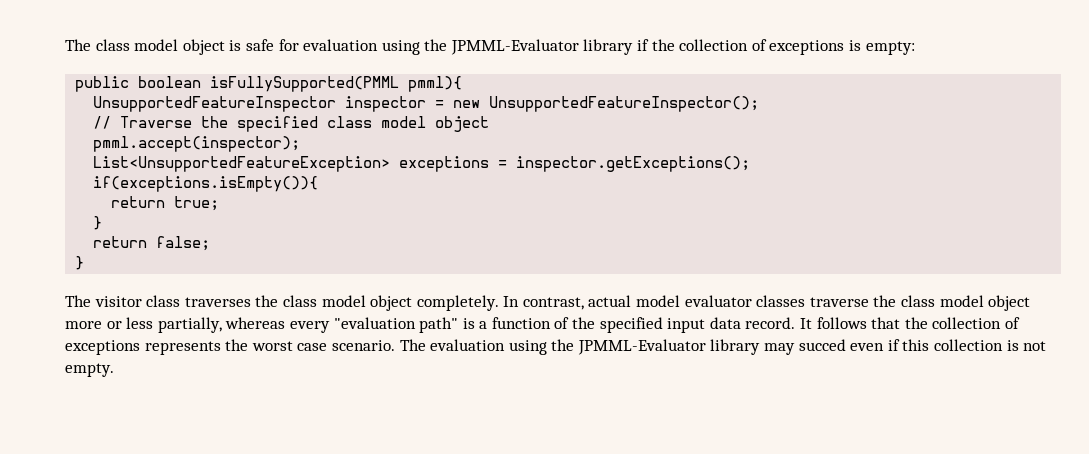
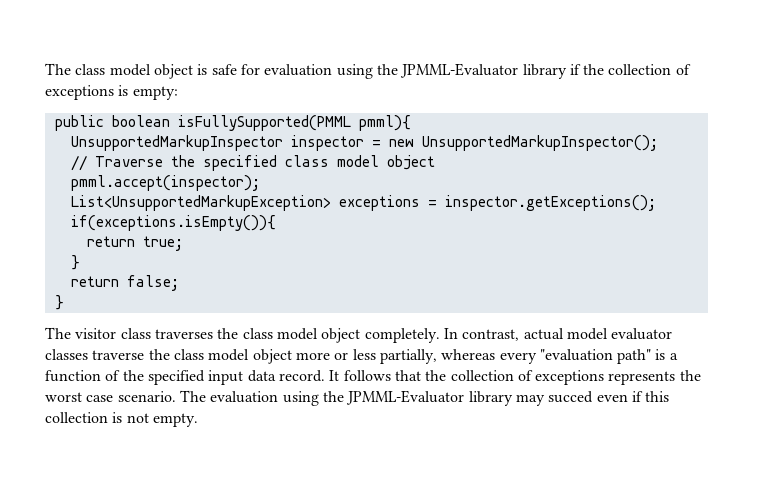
[93,96,337,112] UnsupportedFeatureInspector -> [70,135,283,151] UnsupportedMarkupInspector
[489,96,760,112] UnsupportedFeatureInspector(); -> [421,135,658,151] UnsupportedMarkupInspector();
[93,156,391,172] List<UnsupportedFeatureException> -> [70,195,331,211] List<UnsupportedMarkupException>

